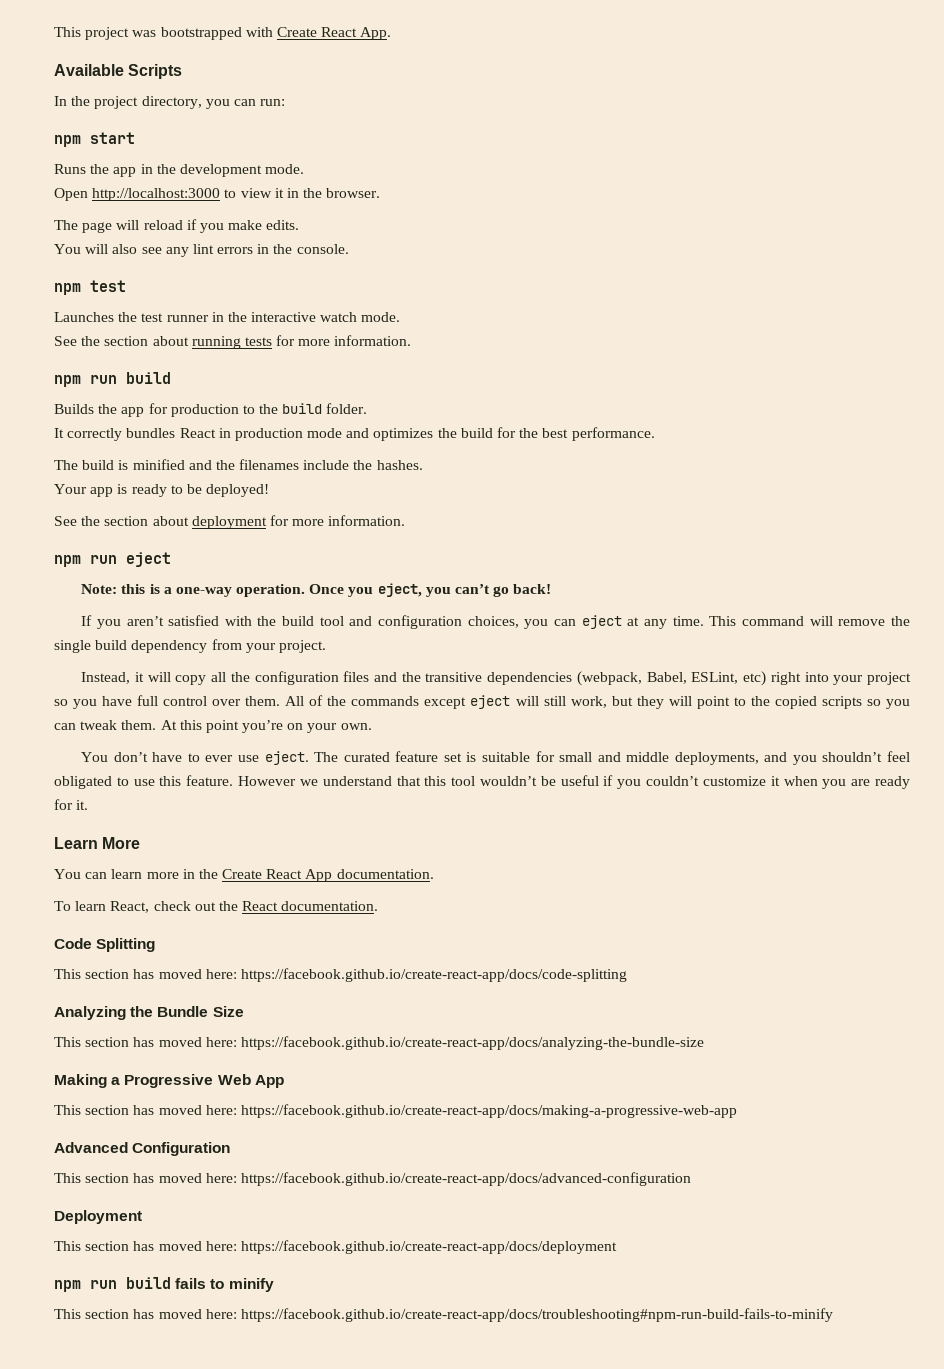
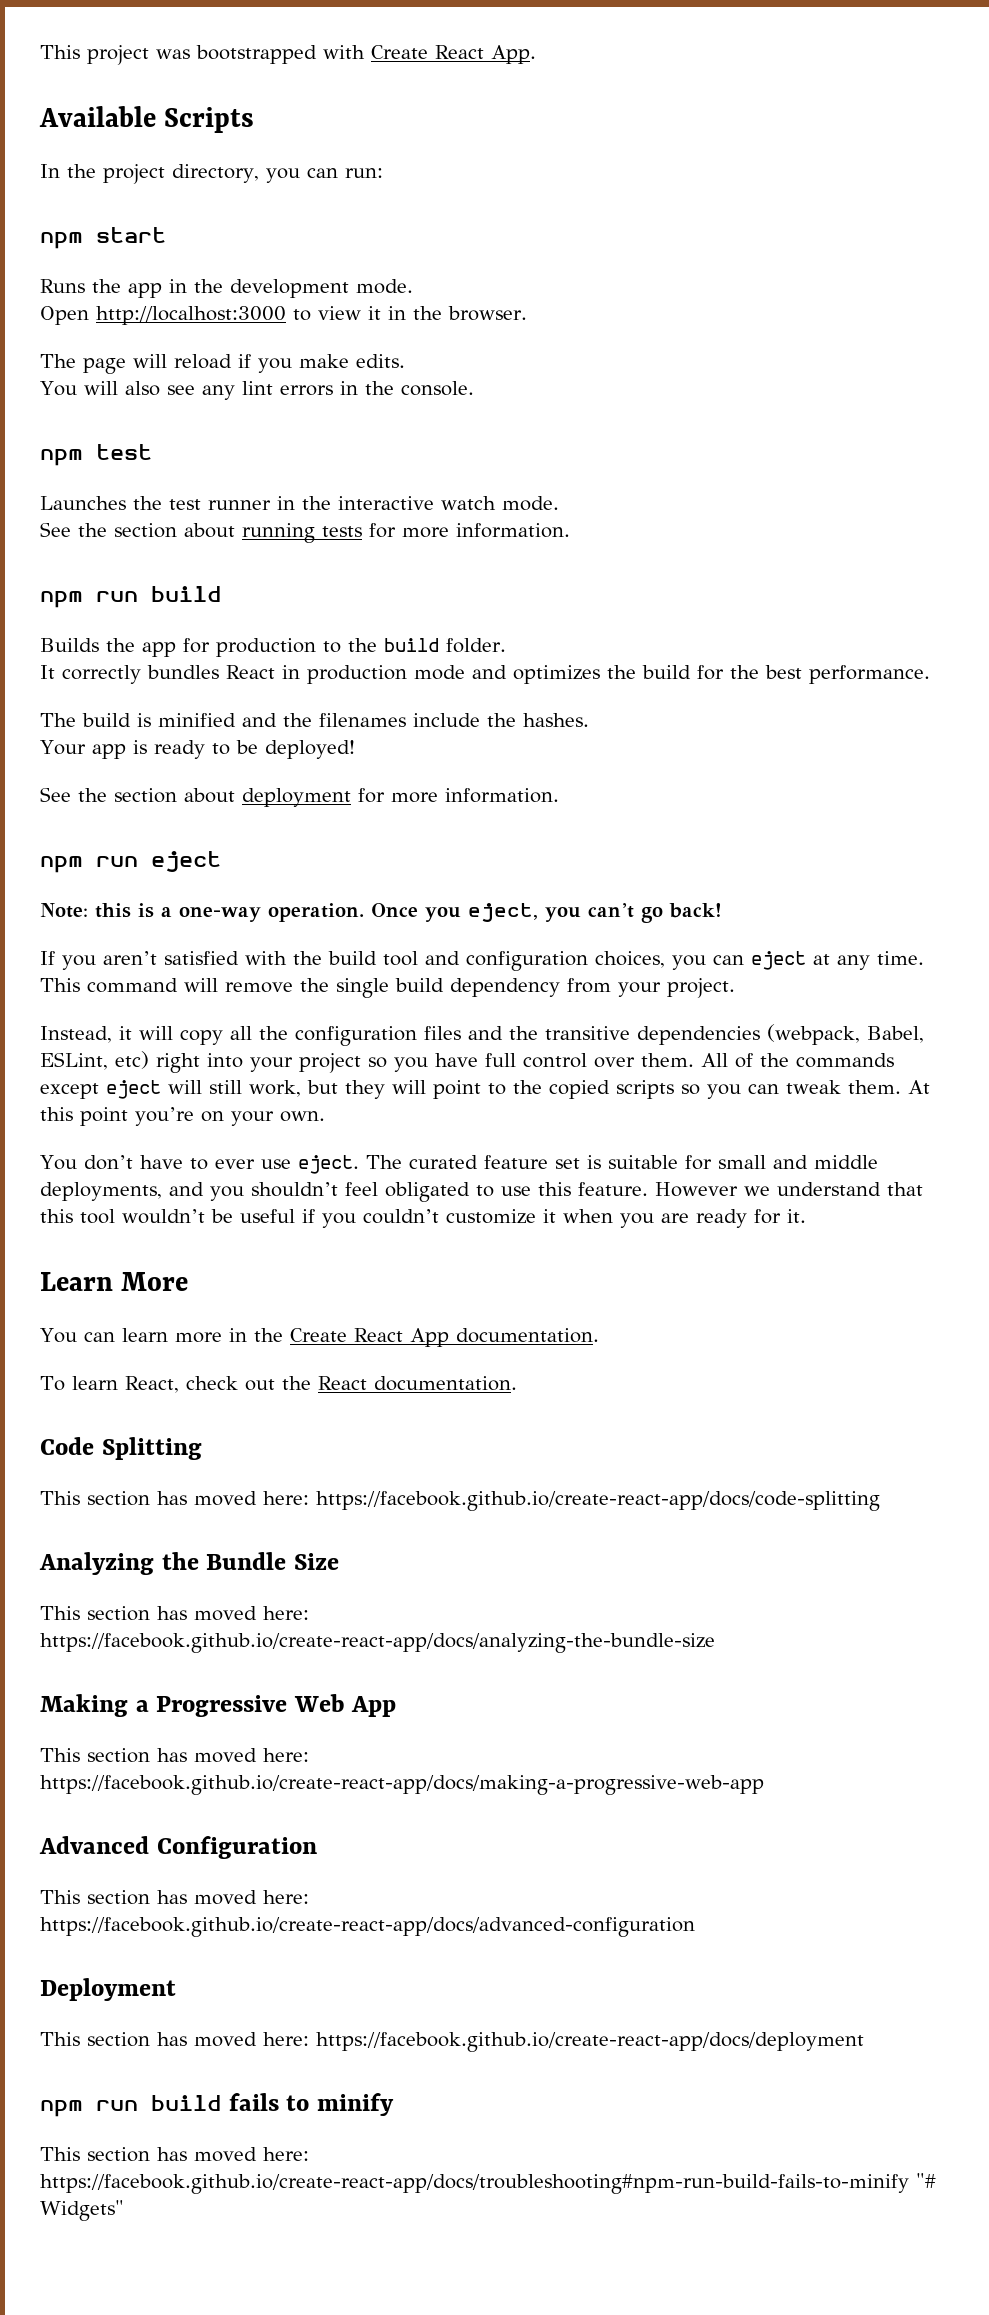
(833, 1315) none -> [916,2173,936,2188] [40,2200,124,2221] "# Widgets"

